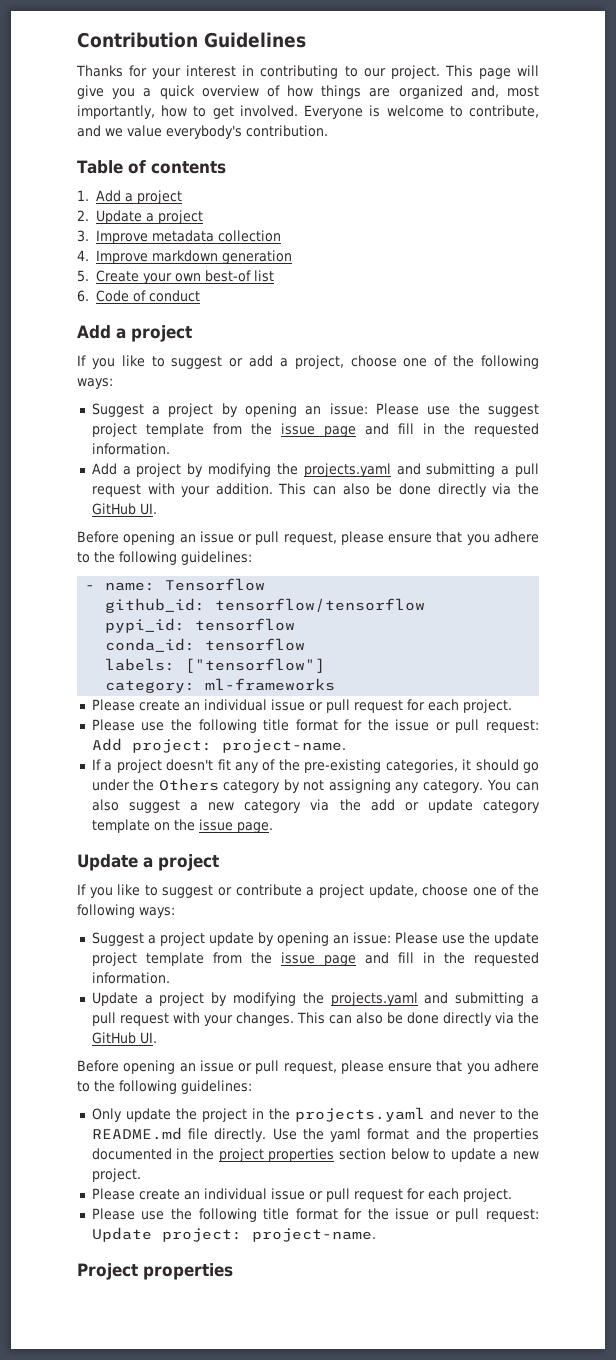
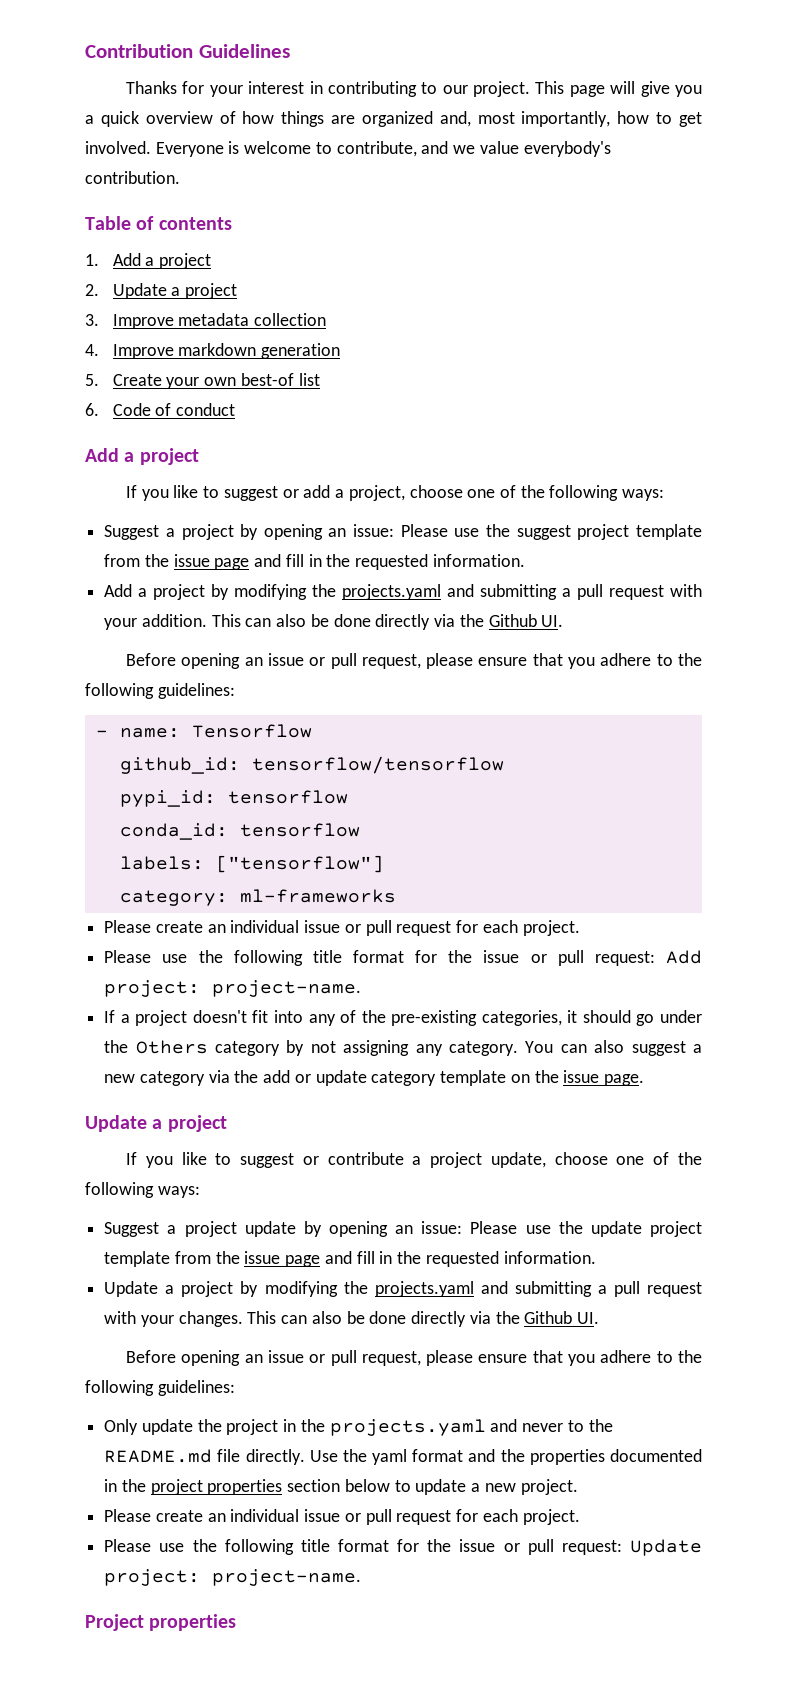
[91,503,136,515] GitHub -> [488,614,537,627] Github
(231, 764) none -> [274,1010,304,1023] into
[91,1032,136,1044] GitHub -> [524,1311,573,1324] Github

